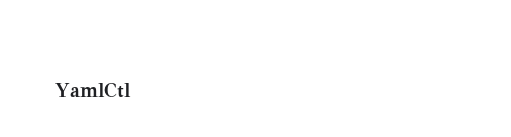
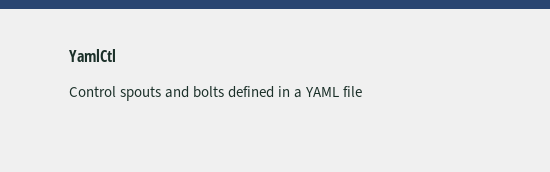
(131, 90) none -> [69,86,363,101] // Control spouts and bolts defined in a YAML file

